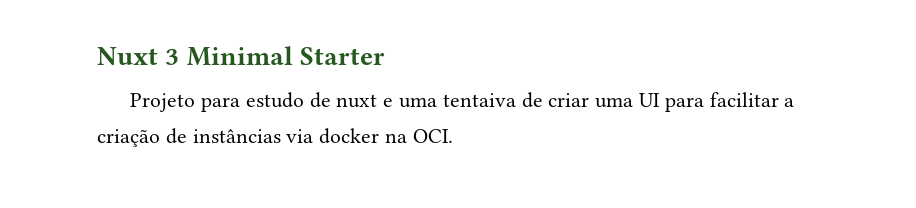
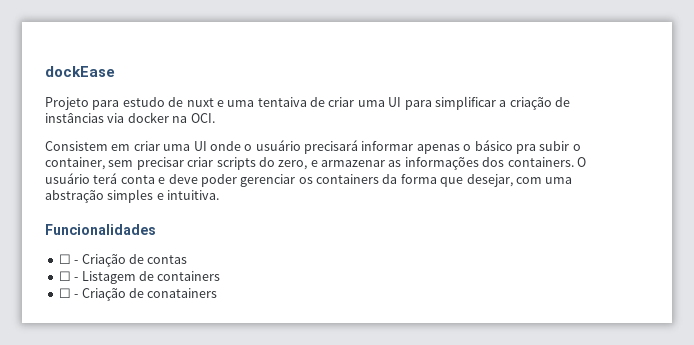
[97,46,385,66] Nuxt 3 Minimal Starter -> [45,66,115,77] dockEase
[709,92,779,107] facilitar -> [434,96,496,110] simplificar
(453, 136) none -> [45,140,581,154] [45,157,586,170] [45,173,573,187] [45,189,220,203] [45,224,156,235] [58,254,188,267] [58,271,221,284] [58,288,218,301] // Consistem em criar uma UI onde o usuário precisará informar apenas o básico pra subir o container, sem precisar criar scripts do zero, e armazenar as informações dos containers. O usuário terá conta e deve poder gerenciar os containers da forma que desejar, com uma abstração simples e intuitiva. // Funcionalidades // ☐ - Criação de contas // ☐ - Listagem de containers // ☐ - Criação de conatainers

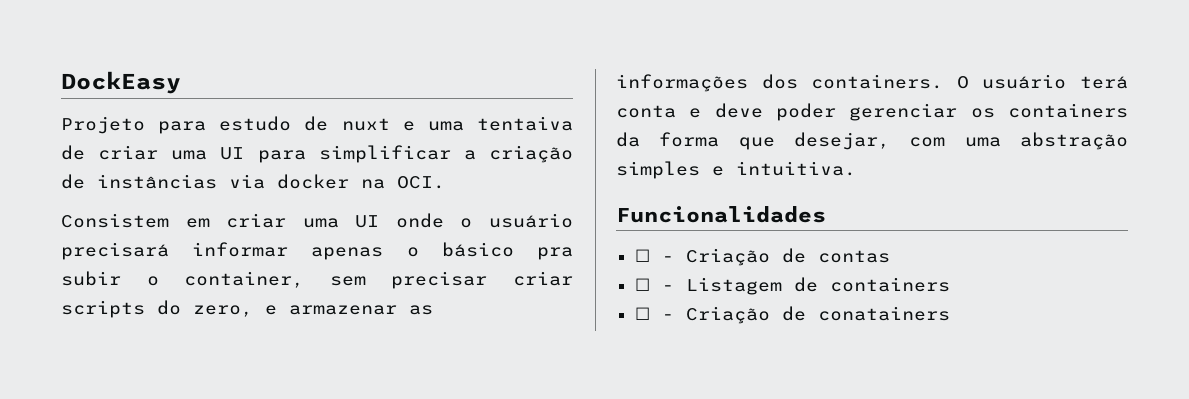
[45,66,115,77] dockEase -> [61,71,181,94] DockEasy

